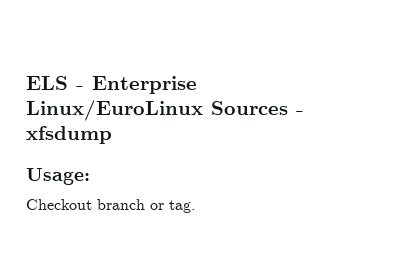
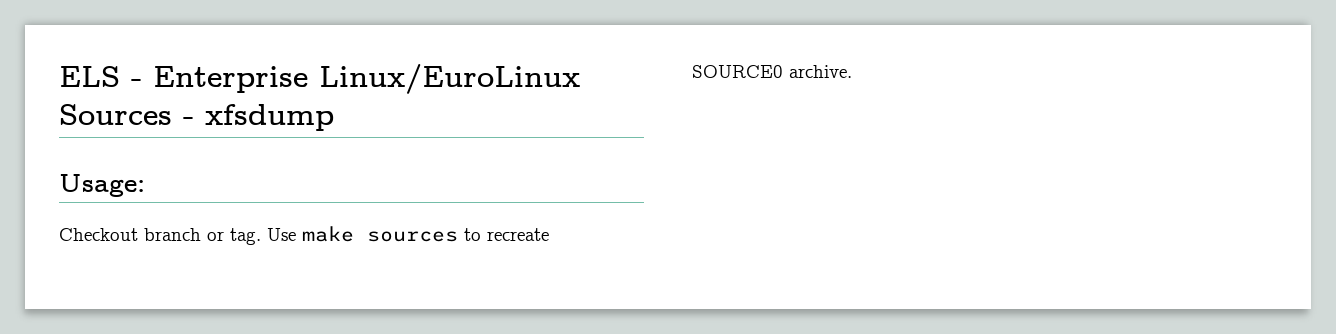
(195, 206) none -> [267,226,549,242] [692,65,852,78] Use make sources to recreate SOURCE0 archive.

